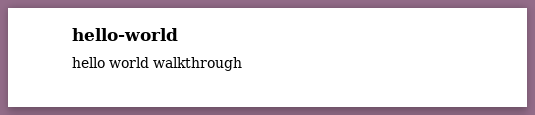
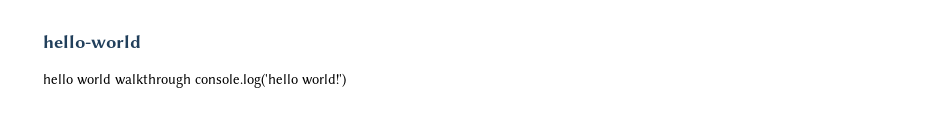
(242, 64) none -> [195,73,346,88] console.log('hello world!')

